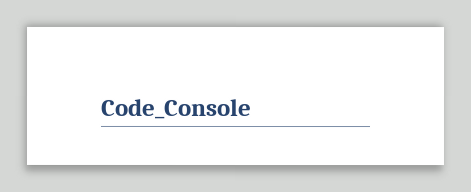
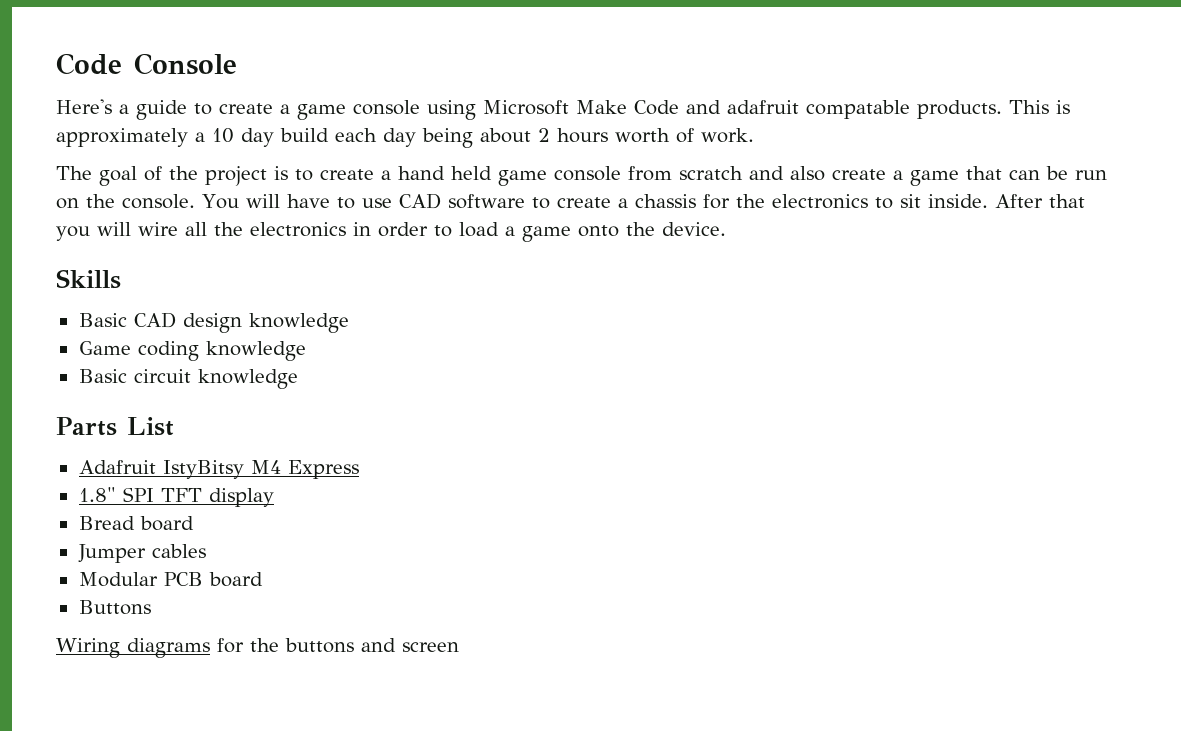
[100,98,251,120] Code_Console -> [56,53,237,75] [56,99,1070,120] [56,128,754,148] [56,166,1107,186] [56,193,1085,209] [56,222,726,242] [56,269,121,289] [78,312,349,333] [78,341,306,361] [78,369,298,389] [56,417,174,436] [78,460,359,479] [78,487,274,507] [78,516,194,531] [77,544,206,563] [78,572,263,587] [78,600,151,615] [56,638,459,658] Code Console // Here's a guide to create a game console using Microsoft Make Code and adafruit compatable products. This is approximately a 10 day build each day being about 2 hours worth of work. // The goal of the project is to create a hand held game console from scratch and also create a game that can be run on the console. You will have to use CAD software to create a chassis for the electronics to sit inside. After that you will wire all the electronics in order to load a game onto the device. // Skills // Basic CAD design knowledge // Game coding knowledge // Basic circuit knowledge // Parts List // Adafruit IstyBitsy M4 Express // 1.8" SPI TFT display // Bread board // Jumper cables // Modular PCB board // Buttons // Wiring diagrams for the buttons and screen

